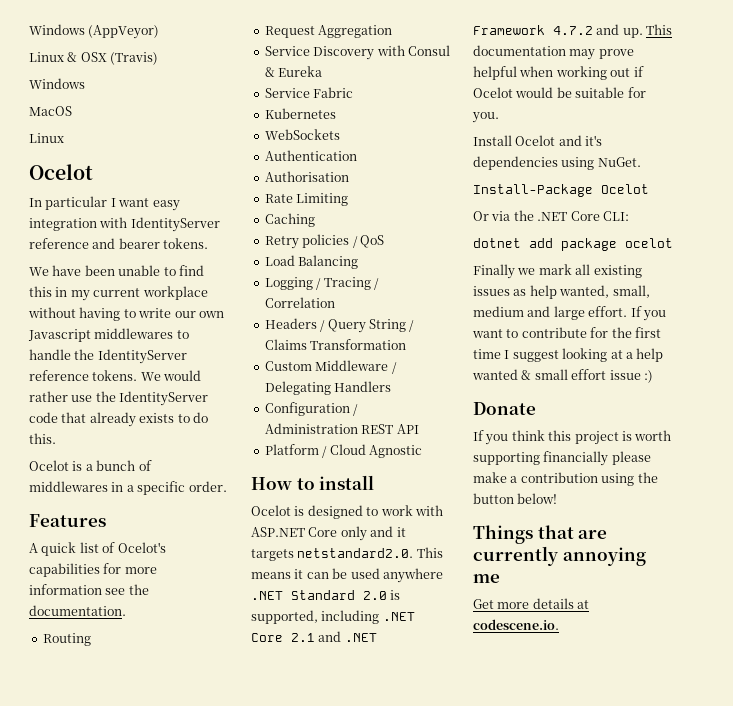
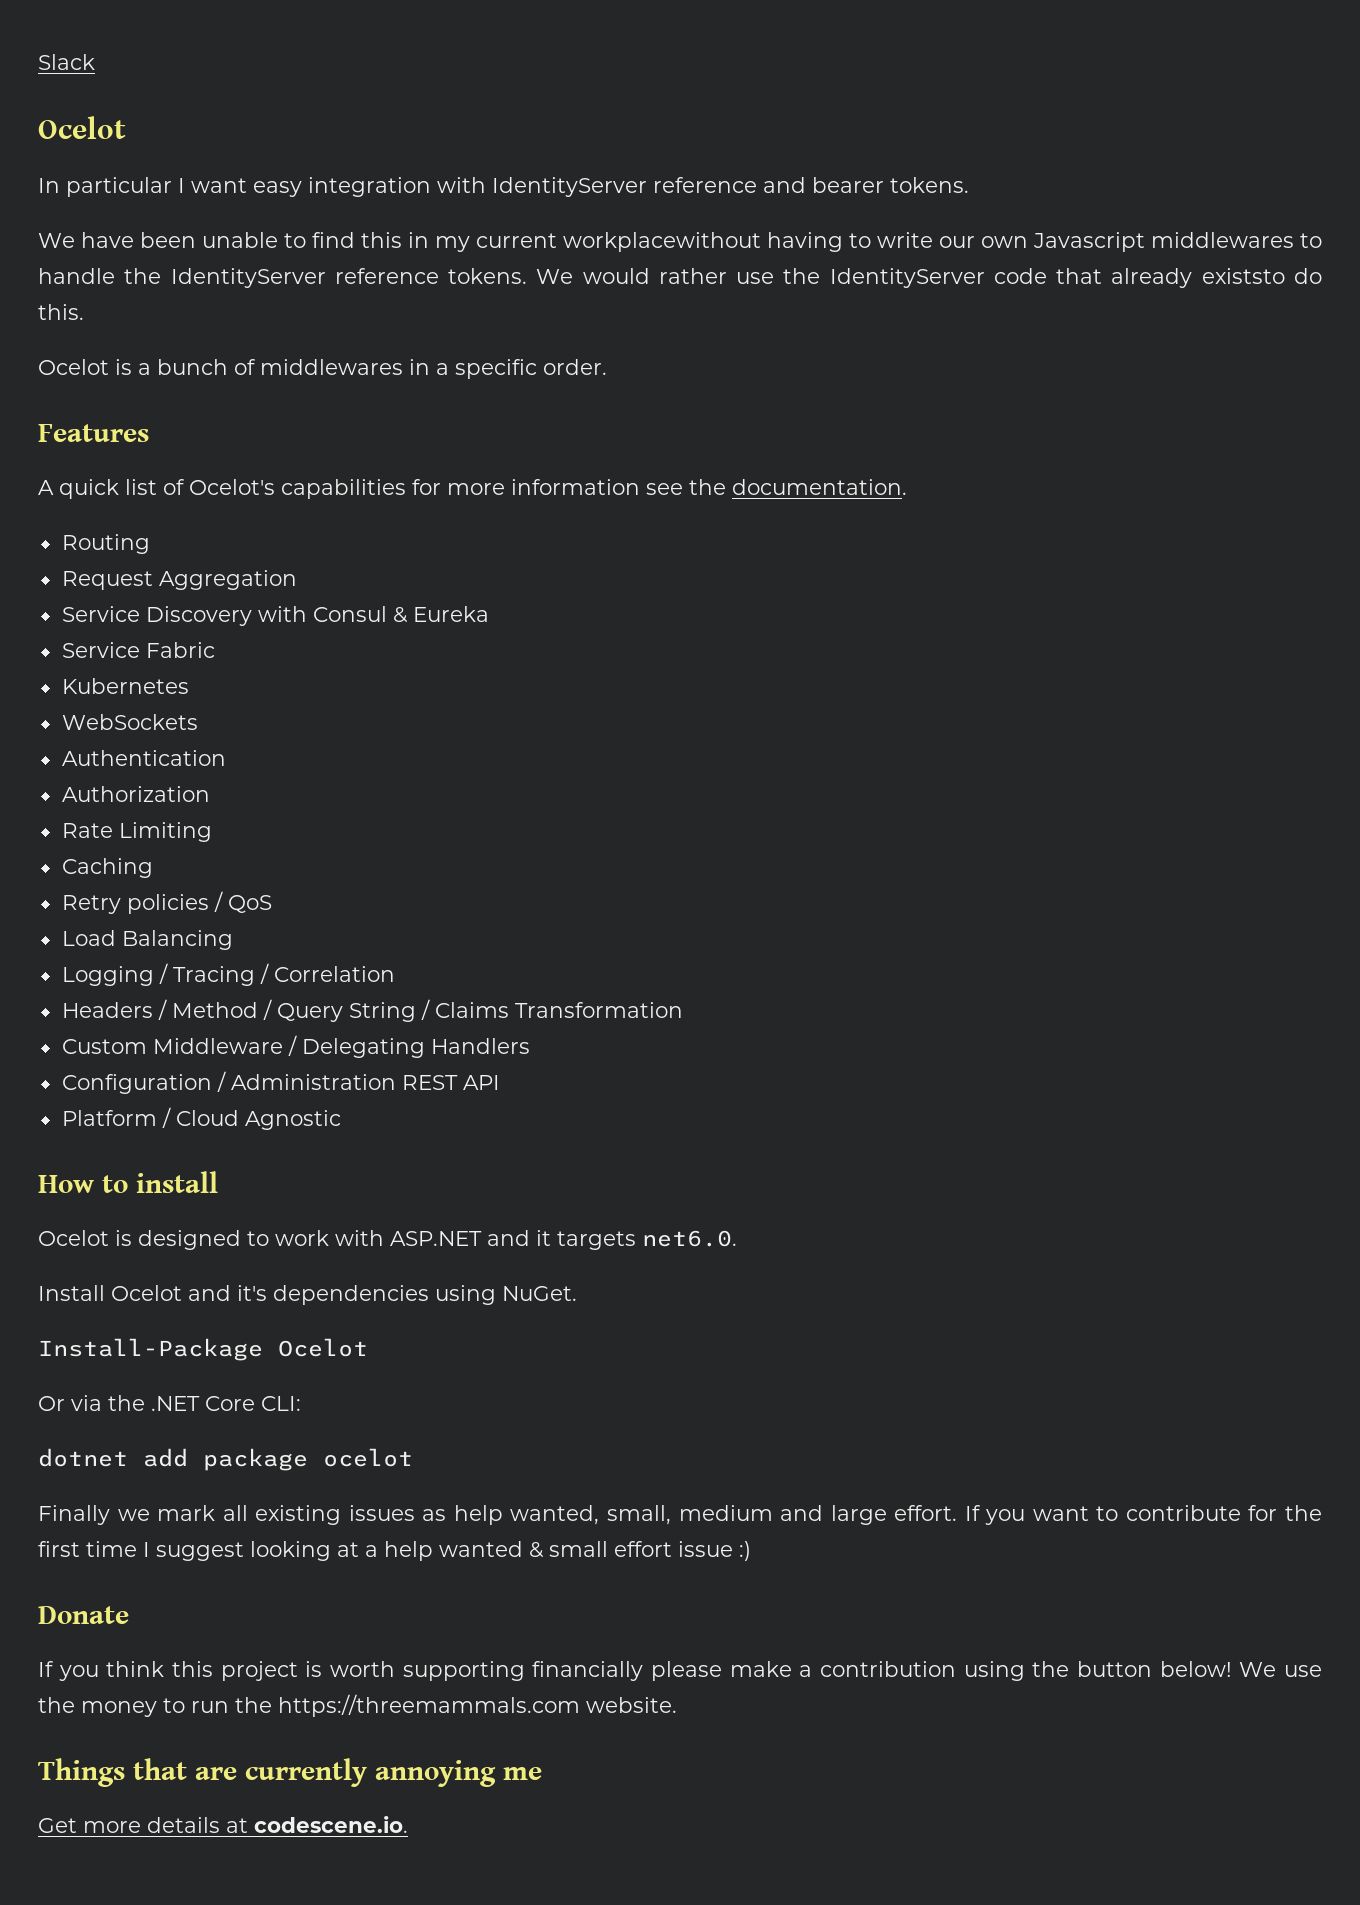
[29,24,160,39] [29,52,159,65] [29,78,85,89] [29,106,72,116] [29,133,64,143] Windows (AppVeyor) // Linux & OSX (Travis) // Windows // MacOS // Linux -> [38,54,95,70] Slack
[142,286,208,300] [28,307,76,318] workplace without -> [563,232,761,252] workplacewithout
[139,413,190,423] exists to -> [1201,268,1285,284] existsto
[264,171,349,182] Authorisation -> [61,786,210,802] Authorization
(326, 326) none -> [171,999,272,1020] Method /
[308,526,367,541] Core only -> (482, 1238) none
[297,547,443,558] [251,568,443,583] [251,590,401,600] [251,610,415,624] [251,631,377,642] [473,24,673,38] [473,45,634,60] [473,66,644,80] [473,87,646,98] [472,112,499,123] netstandard2.0. This means it can be used anywhere .NET Standard 2.0 is supported, including .NET Core 2.1 and .NET Framework 4.7.2 and up. This documentation may prove helpful when working out if Ocelot would be suitable for you. -> [642,1230,737,1247] net6.0.
(558, 498) none -> [1239,1662,1322,1677] [38,1694,677,1717] We use the money to run the https://threemammals.com website.

